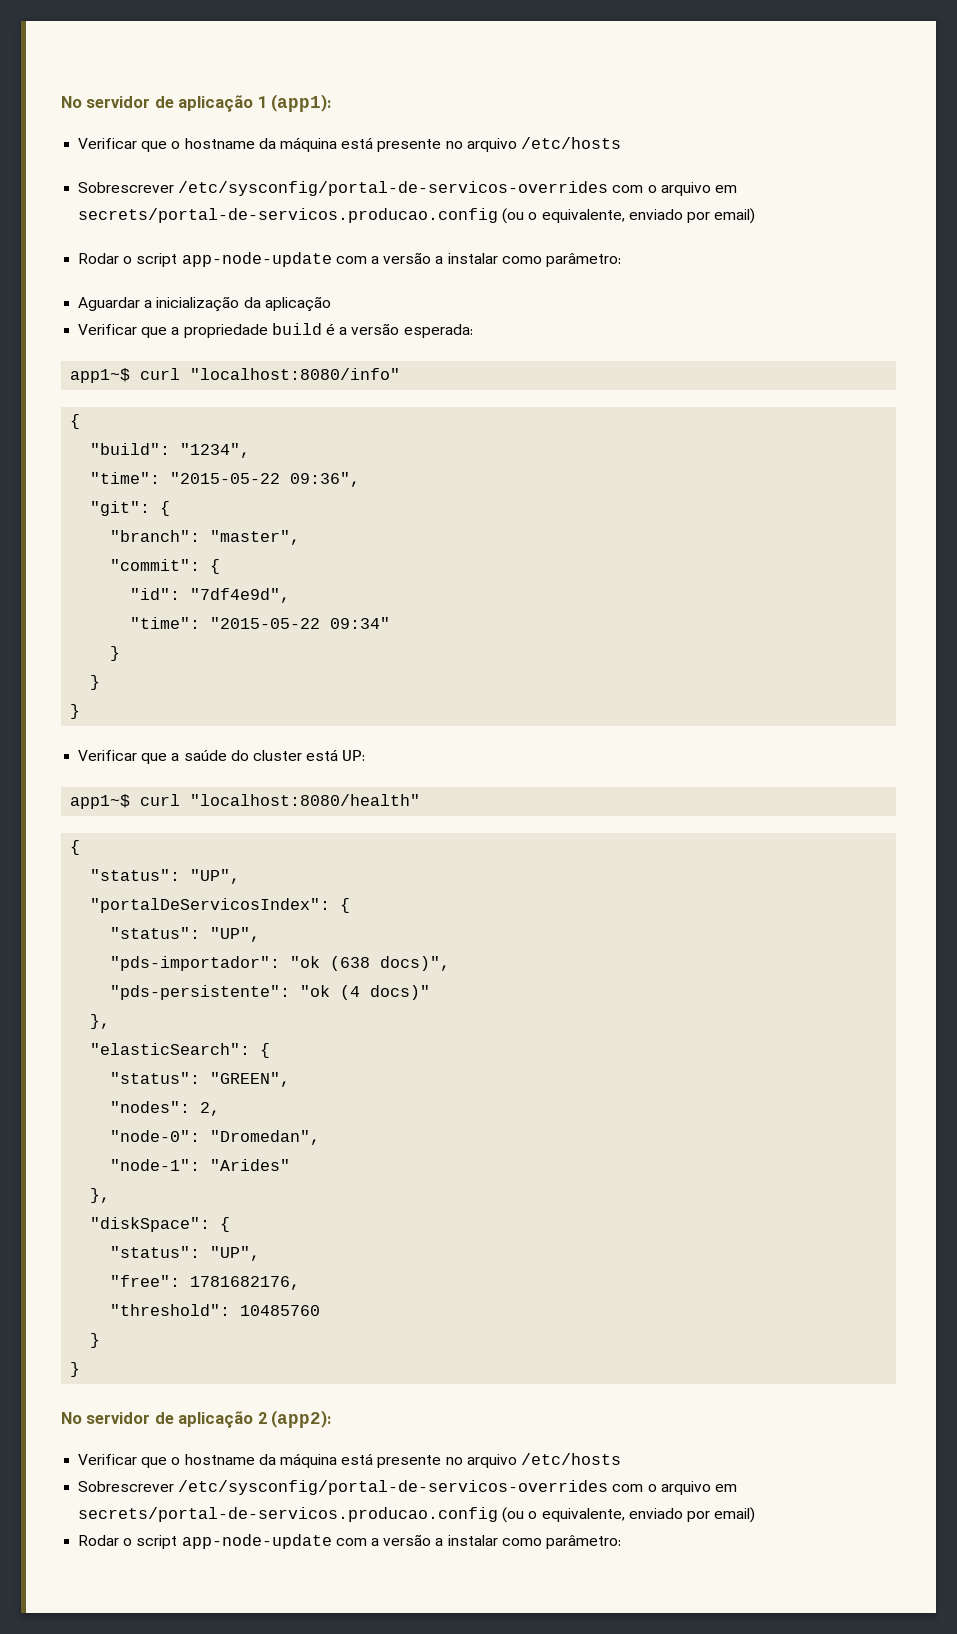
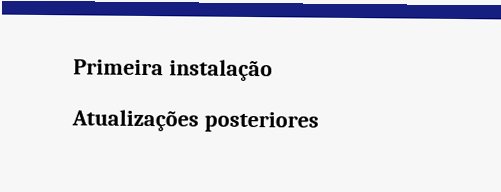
[61,94,332,112] [78,137,621,152] [78,181,737,196] [78,208,756,224] [78,252,621,267] [78,296,331,312] [78,323,473,338] [70,368,401,383] [70,414,81,429] [90,443,251,458] [90,472,361,487] [90,501,171,516] [110,530,301,545] [110,559,221,574] [130,588,291,603] [130,617,391,629] [110,646,121,661] [90,675,101,690] [70,704,81,719] [78,749,366,764] [70,794,421,809] [70,840,81,855] [90,869,241,884] [90,898,351,913] [110,927,261,942] [110,956,451,971] [110,985,431,1000] [90,1014,111,1029] [90,1043,271,1058] [110,1072,291,1087] [110,1101,221,1116] [110,1130,321,1145] [110,1159,291,1171] [90,1188,111,1203] [90,1217,231,1232] [110,1246,261,1261] [110,1275,301,1290] [110,1304,321,1316] [90,1333,101,1348] [70,1362,81,1377] [61,1410,332,1428] [78,1453,621,1468] [78,1480,737,1495] [78,1507,756,1523] [78,1534,621,1549] No servidor de aplicação 1 (app1): // Verificar que o hostname da máquina está presente no arquivo /etc/hosts // Sobrescrever /etc/sysconfig/portal-de-servicos-overrides com o arquivo em secrets/portal-de-servicos.producao.config (ou o equivalente, enviado por email) // Rodar o script app-node-update com a versão a instalar como parâmetro: // Aguardar a inicialização da aplicação // Verificar que a propriedade build é a versão esperada: // app1~$ curl "localhost:8080/info" // { // "build": "1234", // "time": "2015-05-22 09:36", // "git": { // "branch": "master", // "commit": { // "id": "7df4e9d", // "time": "2015-05-22 09:34" // } // } // } // Verificar que a saúde do cluster está UP: // app1~$ curl "localhost:8080/health" // { // "status": "UP", // "portalDeServicosIndex": { // "status": "UP", // "pds-importador": "ok (638 docs)", // "pds-persistente": "ok (4 docs)" // }, // "elasticSearch": { // "status": "GREEN", // "nodes": 2, // "node-0": "Dromedan", // "node-1": "Arides" // }, // "diskSpace": { // "status": "UP", // "free": 1781682176, // "threshold": 10485760 // } // } // No servidor de aplicação 2 (app2): // Verificar que o hostname da máquina está presente no arquivo /etc/hosts // Sobrescrever /etc/sysconfig/portal-de-servicos-overrides com o arquivo em secrets/portal-de-servicos.producao.config (ou o equivalente, enviado por email) // Rodar o script app-node-update com a versão a instalar como parâmetro: -> [73,59,273,82] [71,109,319,133] Primeira instalação // Atualizações posteriores

